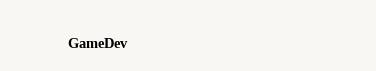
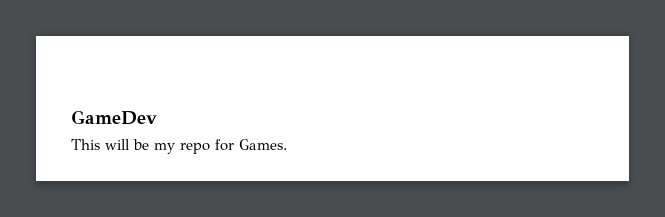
(128, 43) none -> [71,139,287,154] // This will be my repo for Games.

